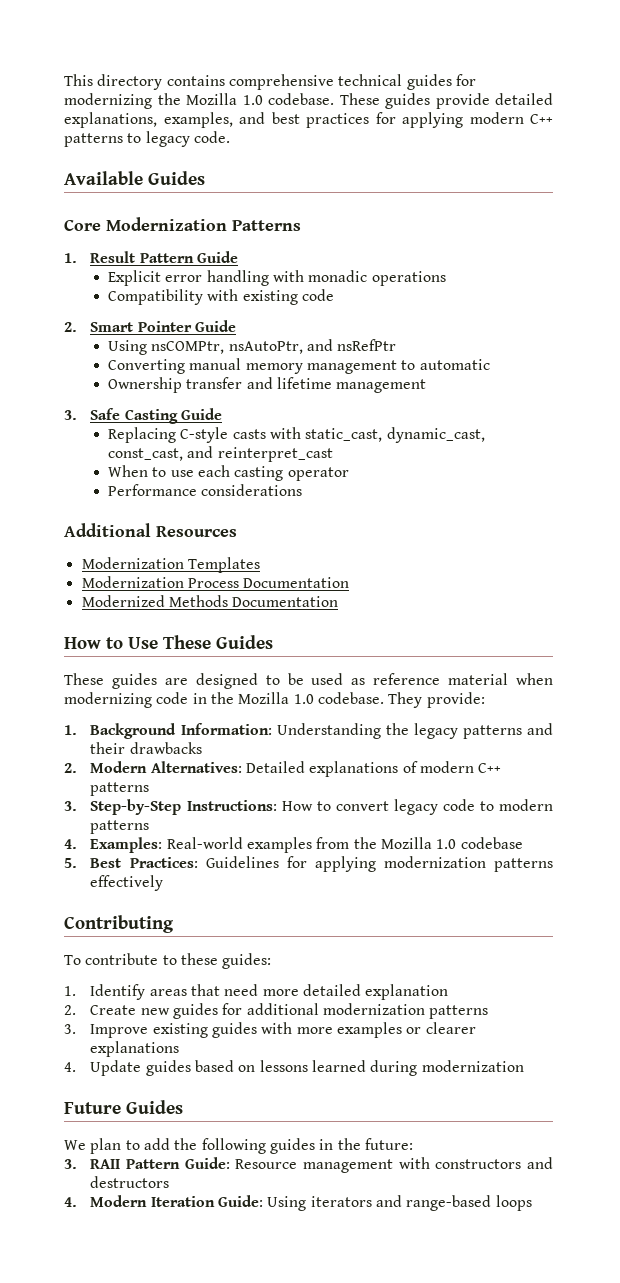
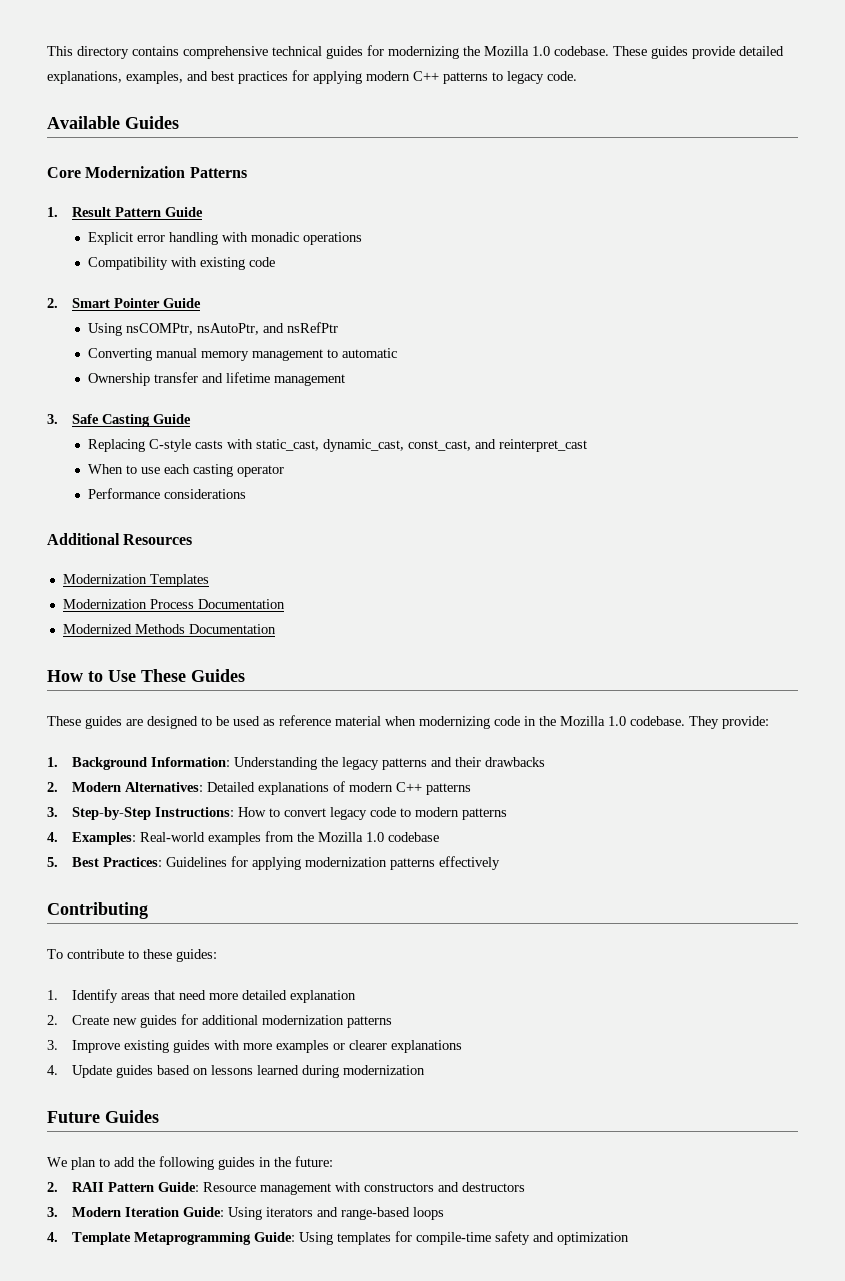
[64,1159,77,1169] 3. -> [47,1182,58,1192] 2.
[64,1197,77,1207] 4. -> [47,1207,58,1217] 3.
(532, 1203) none -> [47,1231,630,1245] // 4. Template Metaprogramming Guide: Using templates for compile-time safety and optimization

